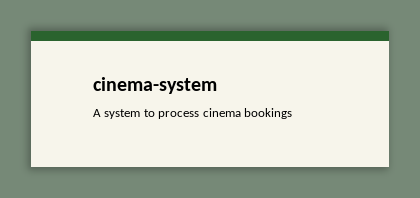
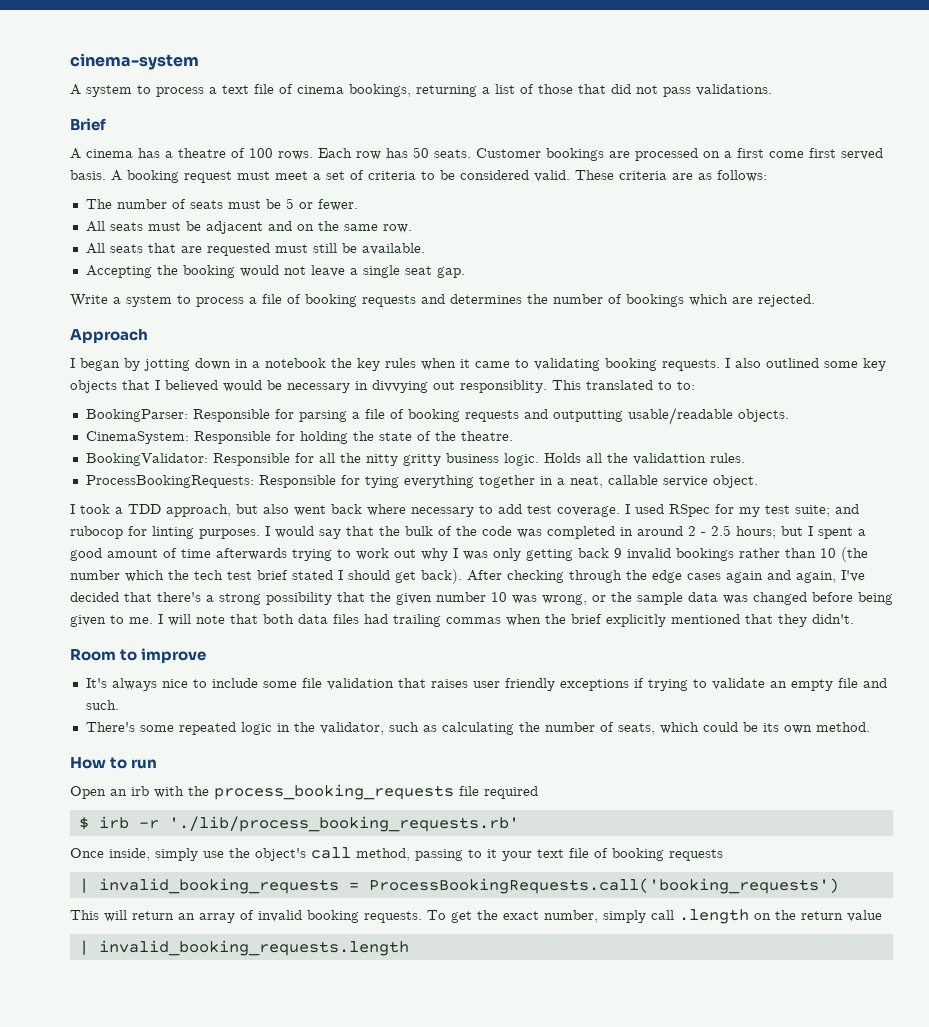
[202,108,292,119] cinema bookings -> [209,84,772,97] [70,118,106,131] [70,147,883,161] [70,170,767,183] [85,198,358,211] [85,221,412,234] [85,243,425,256] [85,265,465,278] [70,294,815,307] [70,329,148,343] [70,358,886,371] [70,380,695,393] [85,407,789,425] [85,431,513,444] [85,453,745,466] [85,475,758,488] [70,504,859,517] [70,525,866,539] [70,547,868,562] [70,569,865,584] [70,592,893,605] [70,614,854,627] [70,648,207,663] [85,678,887,691] [85,700,119,710] [85,722,870,735] [70,757,158,769] [70,784,538,800] [78,816,519,832] [70,847,723,861] [78,878,839,894] [70,909,882,924] [78,940,409,956] a text file of cinema bookings, returning a list of those that did not pass validations. // Brief // A cinema has a theatre of 100 rows. Each row has 50 seats. Customer bookings are processed on a first come first served basis. A booking request must meet a set of criteria to be considered valid. These criteria are as follows: // The number of seats must be 5 or fewer. // All seats must be adjacent and on the same row. // All seats that are requested must still be available. // Accepting the booking would not leave a single seat gap. // Write a system to process a file of booking requests and determines the number of bookings which are rejected. // Approach // I began by jotting down in a notebook the key rules when it came to validating booking requests. I also outlined some key objects that I believed would be necessary in divvying out responsiblity. This translated to to: // BookingParser: Responsible for parsing a file of booking requests and outputting usable/readable objects. // CinemaSystem: Responsible for holding the state of the theatre. // BookingValidator: Responsible for all the nitty gritty business logic. Holds all the validattion rules. // ProcessBookingRequests: Responsible for tying everything together in a neat, callable service object. // I took a TDD approach, but also went back where necessary to add test coverage. I used RSpec for my test suite; and rubocop for linting purposes. I would say that the bulk of the code was completed in around 2 - 2.5 hours; but I spent a good amount of time afterwards trying to work out why I was only getting back 9 invalid bookings rather than 10 (the number which the tech test brief stated I should get back). After checking through the edge cases again and again, I've decided that there's a strong possibility that the given number 10 was wrong, or the sample data was changed before being given to me. I will note that both data files had trailing commas when the brief explicitly mentioned that they didn't. // Room to improve // It's always nice to include some file validation that raises user friendly exceptions if trying to validate an empty file and such. // There's some repeated logic in the validator, such as calculating the number of seats, which could be its own method. // How to run // Open an irb with the process_booking_requests file required // $ irb -r './lib/process_booking_requests.rb' // Once inside, simply use the object's call method, passing to it your text file of booking requests // | invalid_booking_requests = ProcessBookingRequests.call('booking_requests') // This will return an array of invalid booking requests. To get the exact number, simply call .length on the return value // | invalid_booking_requests.length

